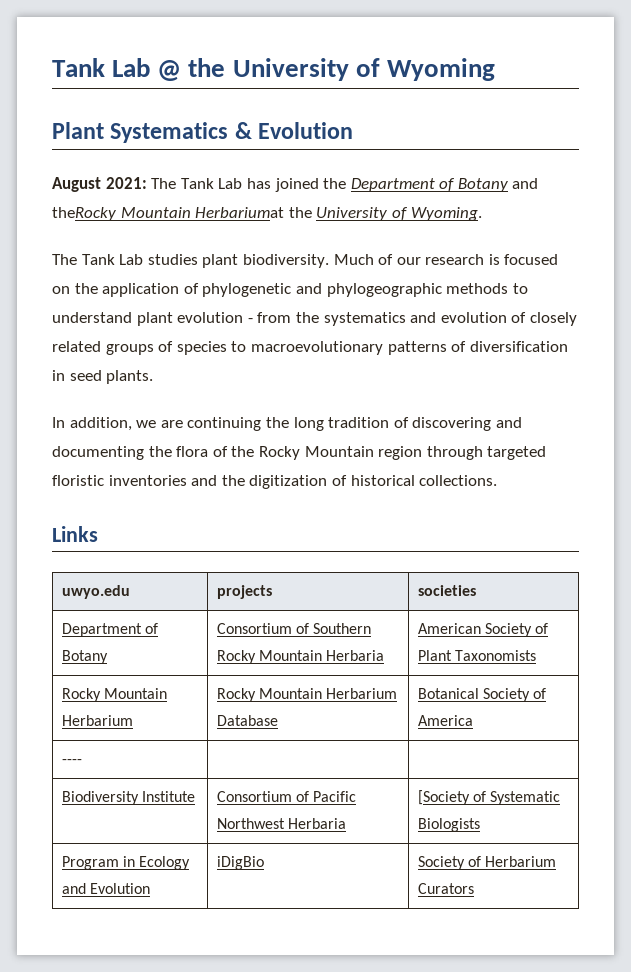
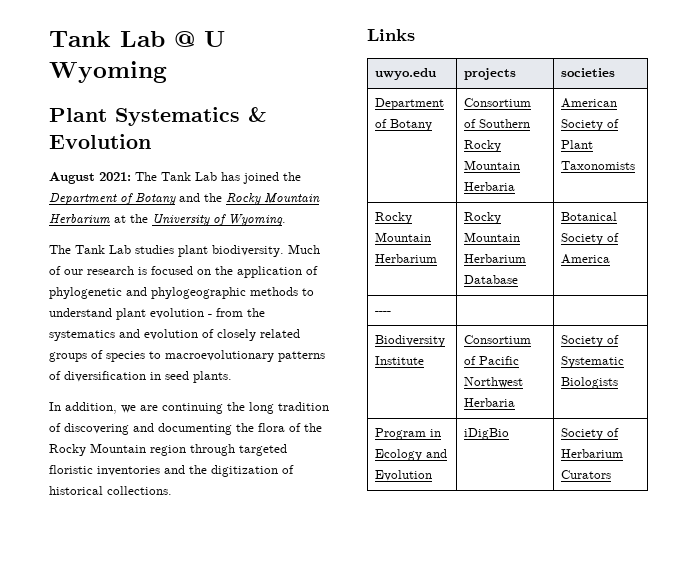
[188,58,380,81] the University of -> [204,31,225,47] U
[52,207,285,221] theRocky Mountain Herbariumat -> [204,193,320,205] [49,214,126,224] the Rocky Mountain Herbarium at
[417,790,470,805] [Society -> [561,335,604,347] Society

